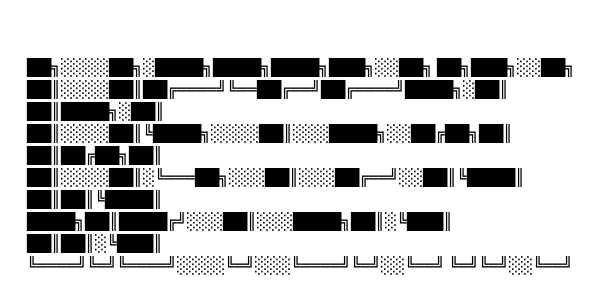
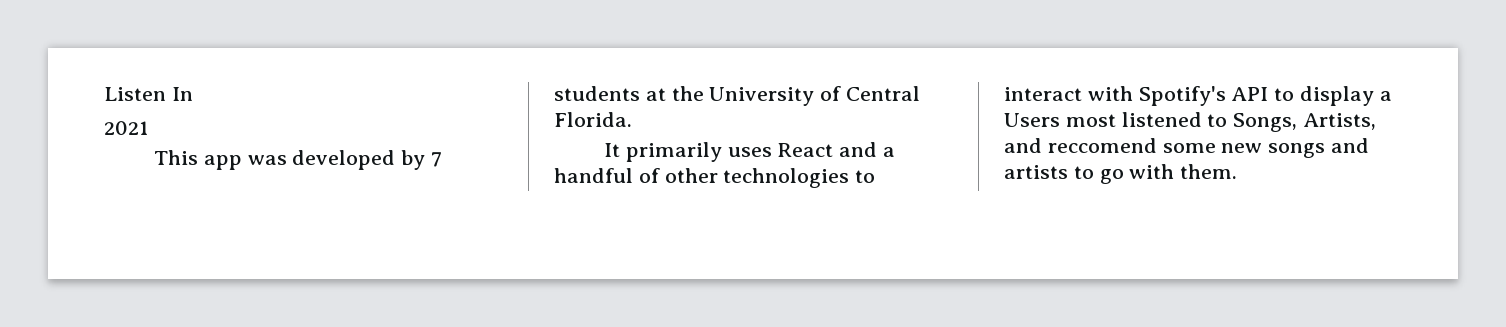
[26,57,576,77] [26,79,509,99] [26,101,165,121] [26,123,513,143] [26,145,163,165] [26,167,525,187] [26,189,163,209] [26,211,453,231] [26,233,163,253] [27,255,574,275] ██╗░░░░██╗░████╗████╗████╗███╗░░██╗ ██╗███╗░░██╗ ██║░░░░██║██╔════╝╚══██╔══╝██╔════╝████╗░██║ ██║████╗░██║ ██║░░░░██║╚████╗░░░░██║░░░████╗░░██╔██╗██║ ██║██╔██╗██║ ██║░░░░██║░╚═══██╗░░░██║░░░██╔══╝░░██║╚████║ ██║██║╚████║ ████╗██║████╔╝░░░██║░░░████╗██║░╚███║ ██║██║░╚███║ ╚════╝╚═╝╚════╝░░░░╚═╝░░░╚════╝╚═╝░░╚══╝ ╚═╝╚═╝░░╚══╝ -> [104,87,193,101] [104,121,148,135] [154,150,443,170] [554,86,921,106] [554,112,632,127] [604,142,896,162] [554,168,876,188] [1004,86,1392,106] [1004,112,1377,132] [1004,138,1370,158] [1004,164,1238,184] Listen In // 2021 // This app was developed by 7 students at the University of Central Florida. // It primarily uses React and a handful of other technologies to interact with Spotify's API to display a Users most listened to Songs, Artists, and reccomend some new songs and artists to go with them.

